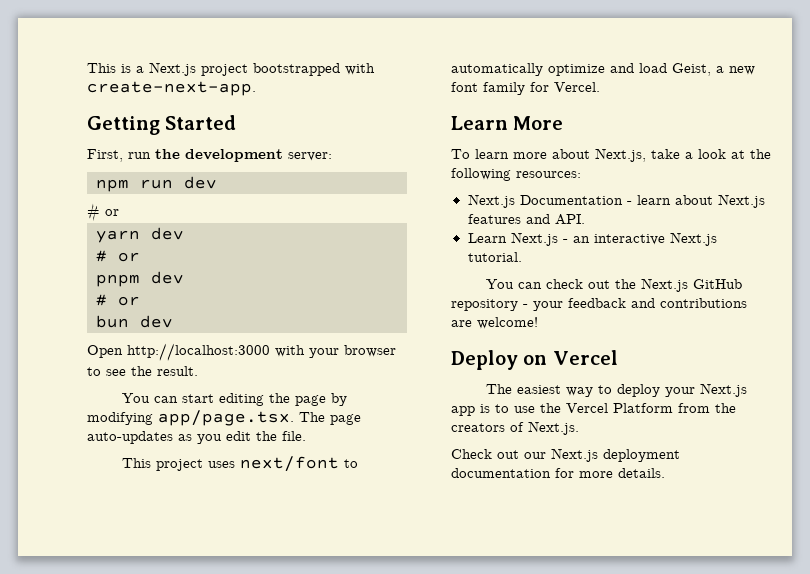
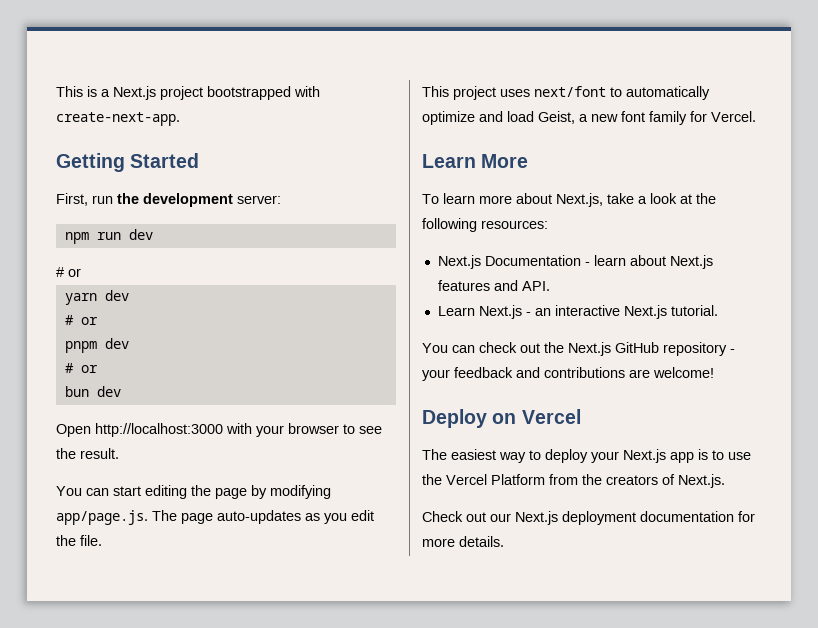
[158,410,294,426] app/page.tsx. -> [56,510,148,525] app/page.js.

